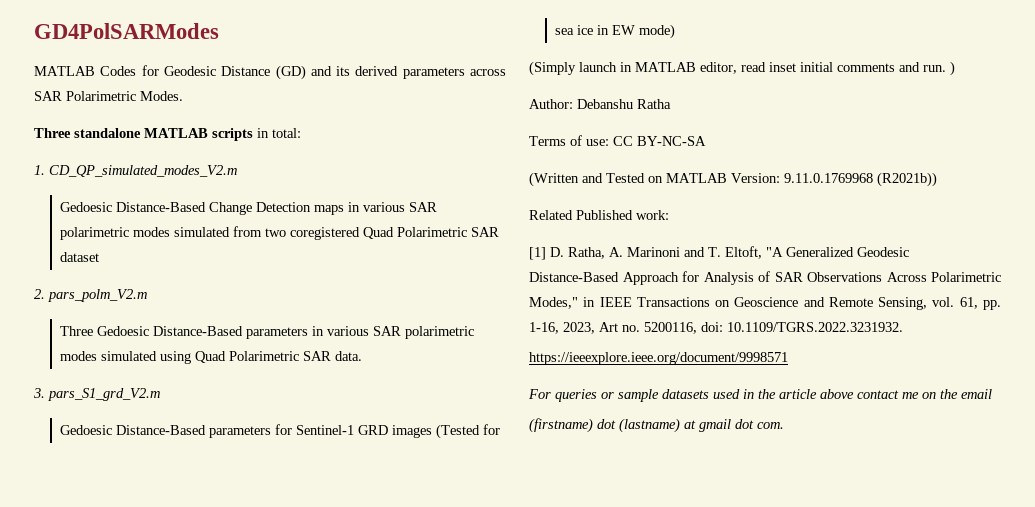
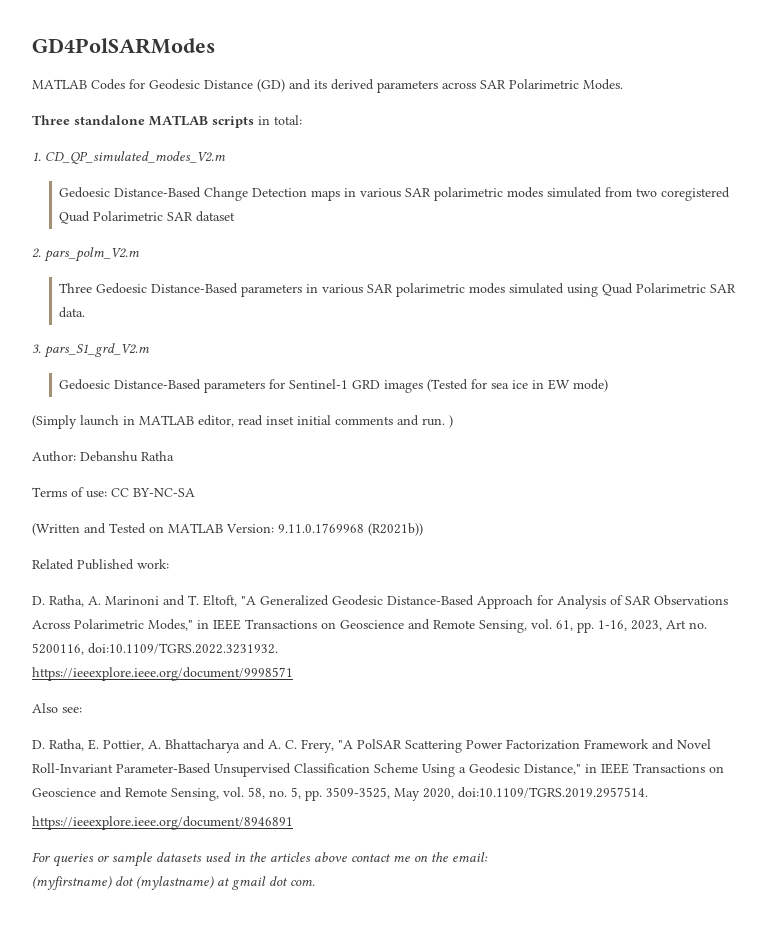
[529,247,546,260] [1] -> (169, 564) none
[701,322,903,332] doi: 10.1109/TGRS.2022.3231932. -> [88,643,278,654] doi:10.1109/TGRS.2022.3231932.
(788, 358) none -> [32,703,82,713] [32,739,711,753] [32,763,724,777] [32,787,648,801] [32,816,293,830] // Also see: // D. Ratha, E. Pottier, A. Bhattacharya and A. C. Frery, "A PolSAR Scattering Power Factorization Framework and Novel Roll-Invariant Parameter-Based Unsupervised Classification Scheme Using a Geodesic Distance," in IEEE Transactions on Geoscience and Remote Sensing, vol. 58, no. 5, pp. 3509-3525, May 2020, doi:10.1109/TGRS.2019.2957514. // https://ieeexplore.ieee.org/document/8946891
[779,389,817,399] article -> [270,852,311,862] articles
[961,389,992,399] [529,418,680,433] email // (firstname) dot (lastname) -> [452,852,488,862] [32,876,214,890] email: // (myfirstname) dot (mylastname)

